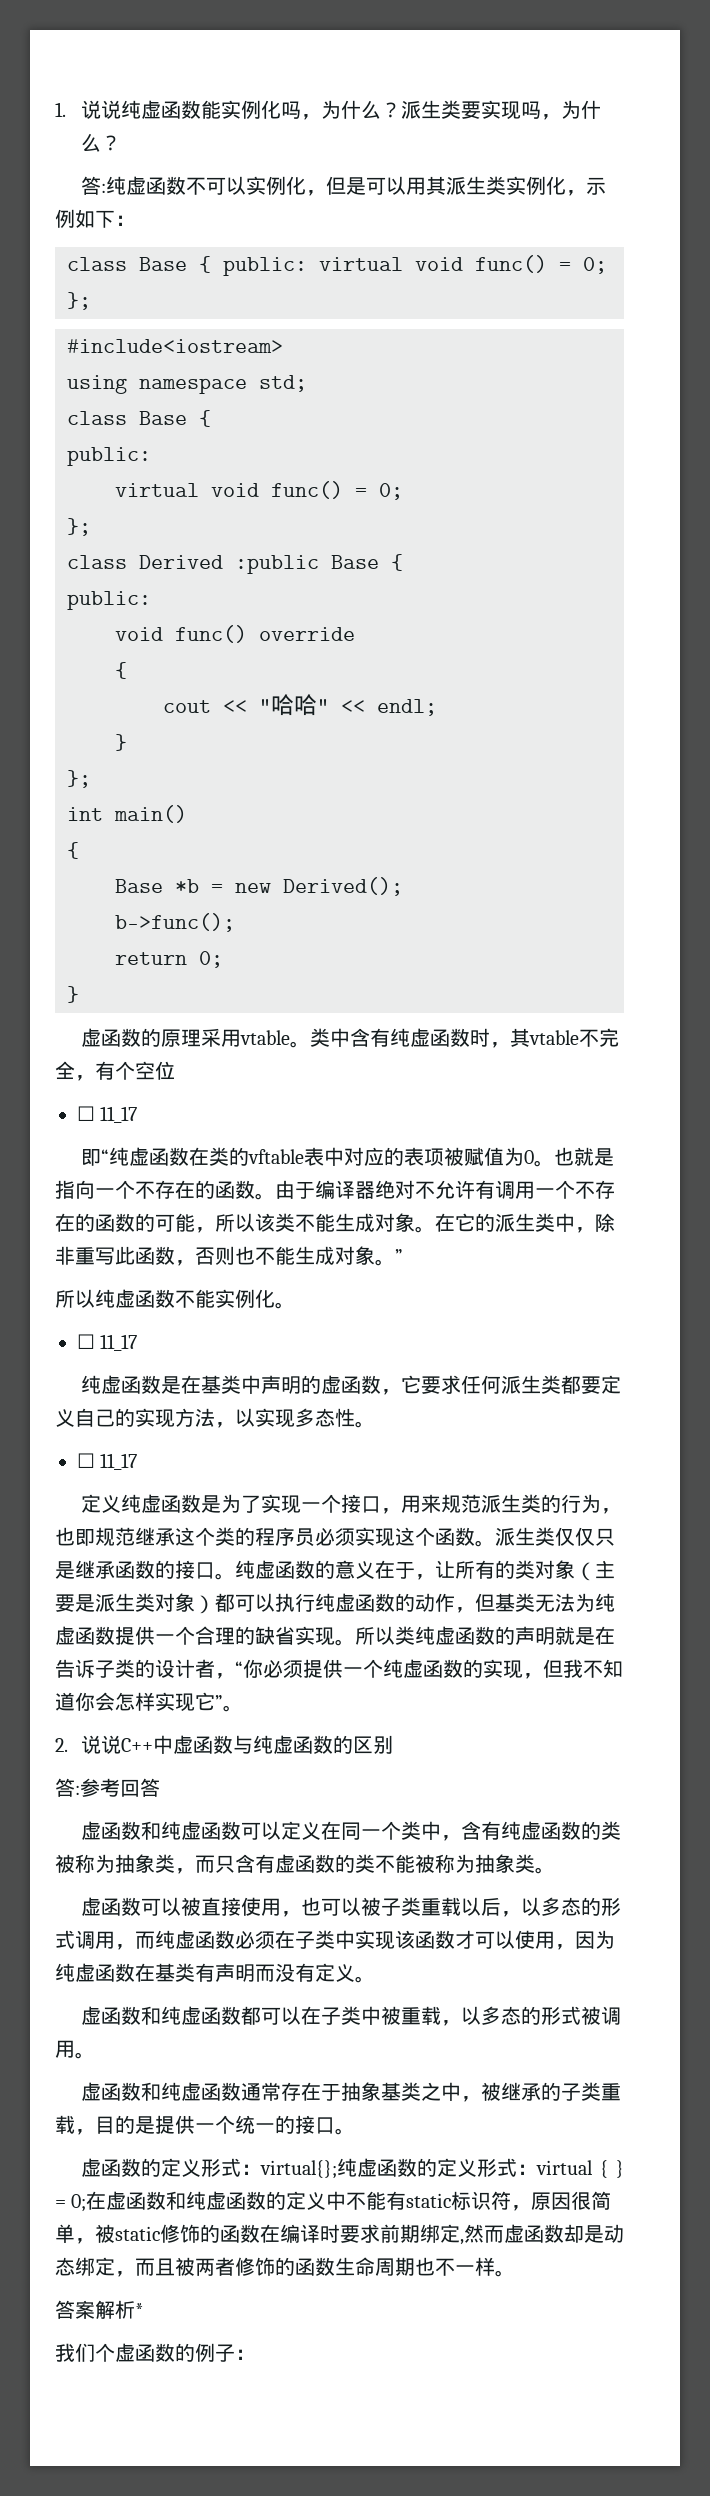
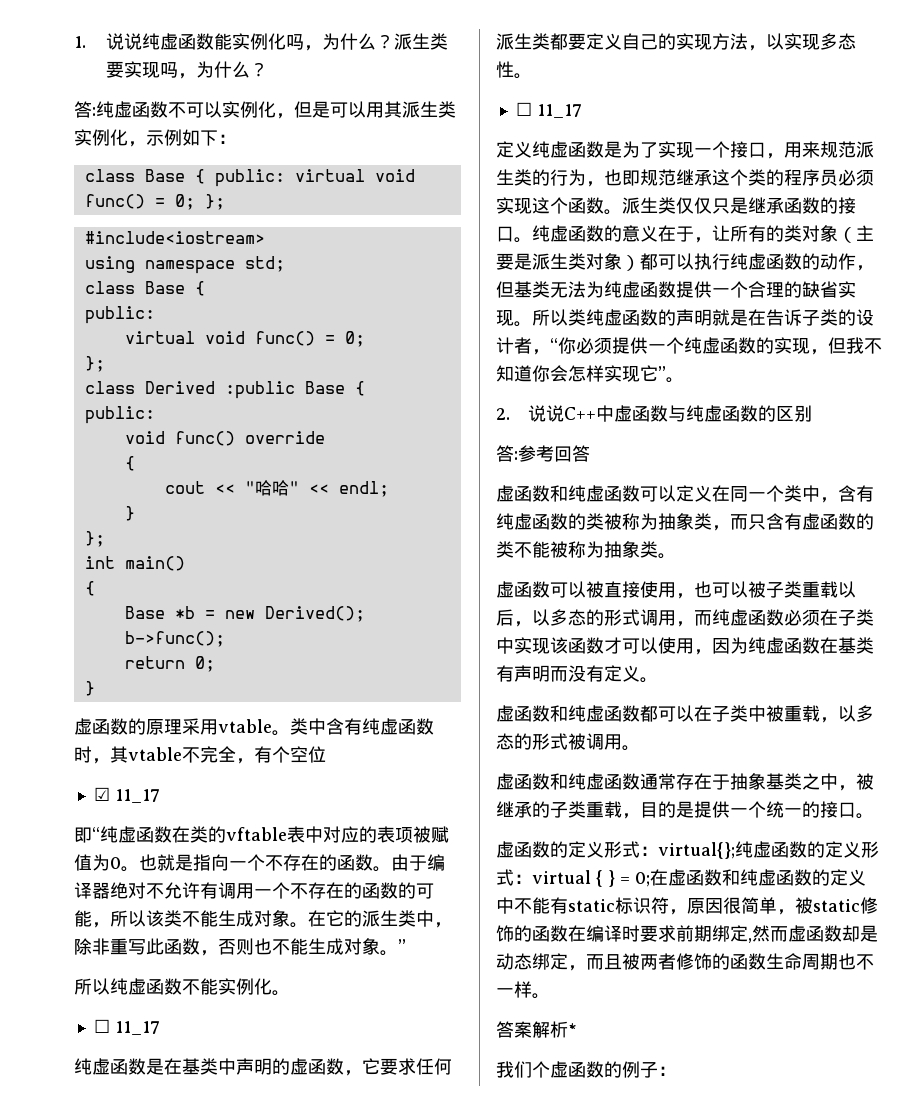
[77,1106,95,1121] ☐ -> [93,787,110,801] ☑

